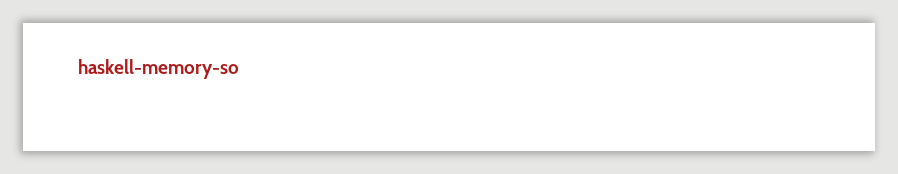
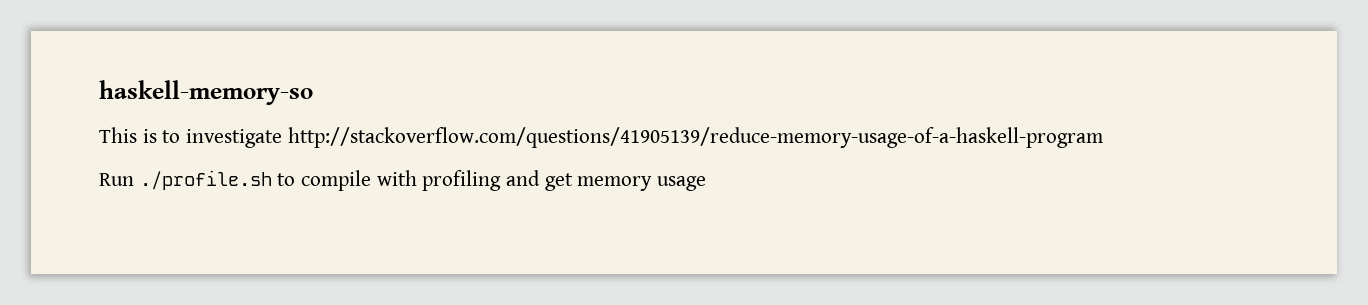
(239, 69) none -> [99,127,1103,148] [99,170,707,191] // This is to investigate http://stackoverflow.com/questions/41905139/reduce-memory-usage-of-a-haskell-program // Run ./profile.sh to compile with profiling and get memory usage

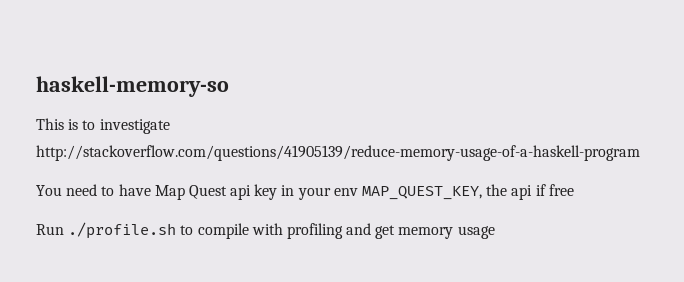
(1103, 137) none -> [36,184,574,200] // You need to have Map Quest api key in your env MAP_QUEST_KEY, the api if free

